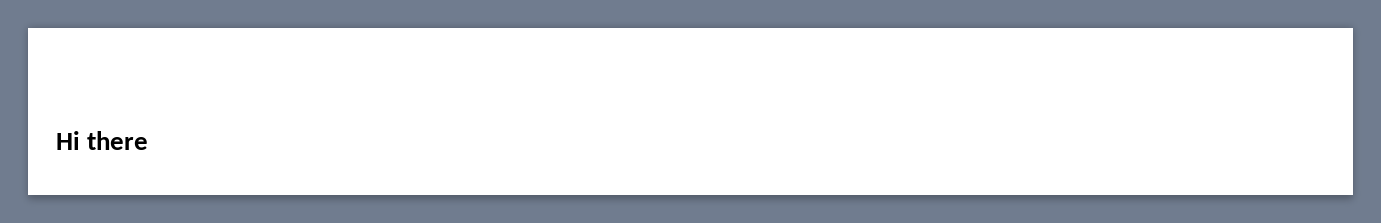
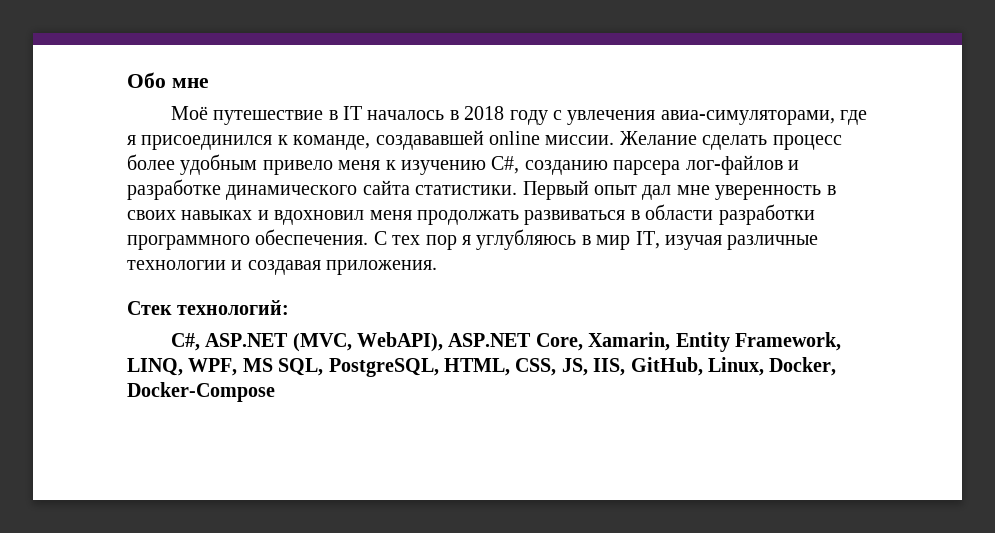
[56,131,149,150] Hi there -> [127,72,209,88] [170,106,868,125] [127,130,842,150] [127,154,799,175] [127,179,836,200] [127,204,815,225] [127,229,819,250] [127,260,438,275] [127,300,290,315] [170,332,841,352] [127,357,837,377] [127,382,275,402] Обо мне // Моё путешествие в IT началось в 2018 году с увлечения авиа-симуляторами, где я присоединился к команде, создававшей online миссии. Желание сделать процесс более удобным привело меня к изучению C#, созданию парсера лог-файлов и разработке динамического сайта статистики. Первый опыт дал мне уверенность в своих навыках и вдохновил меня продолжать развиваться в области разработки программного обеспечения. С тех пор я углубляюсь в мир IT, изучая различные технологии и создавая приложения. // Стек технологий: // C#, ASP.NET (MVC, WebAPI), ASP.NET Core, Xamarin, Entity Framework, LINQ, WPF, MS SQL, PostgreSQL, HTML, CSS, JS, IIS, GitHub, Linux, Docker, Docker-Compose

